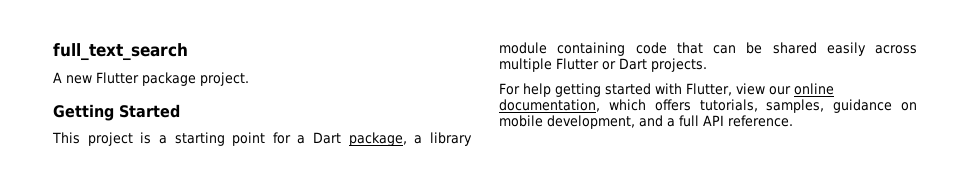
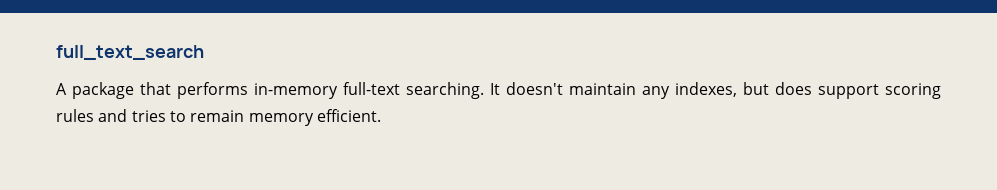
[66,72,249,86] [53,104,180,121] [52,132,472,146] [499,42,917,56] [499,58,707,72] [499,83,834,97] [499,99,917,113] [499,115,793,129] new Flutter package project. // Getting Started // This project is a starting point for a Dart package, a library module containing code that can be shared easily across multiple Flutter or Dart projects. // For help getting started with Flutter, view our online documentation, which offers tutorials, samples, guidance on mobile development, and a full API reference. -> [72,82,941,99] [56,109,381,126] package that performs in-memory full-text searching. It doesn't maintain any indexes, but does support scoring rules and tries to remain memory efficient.

